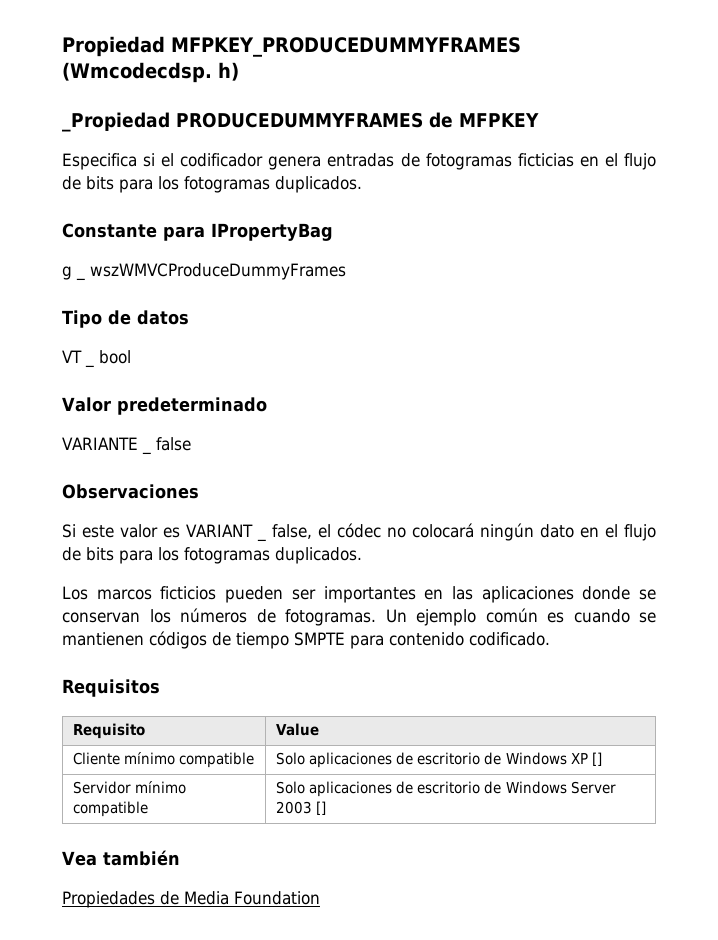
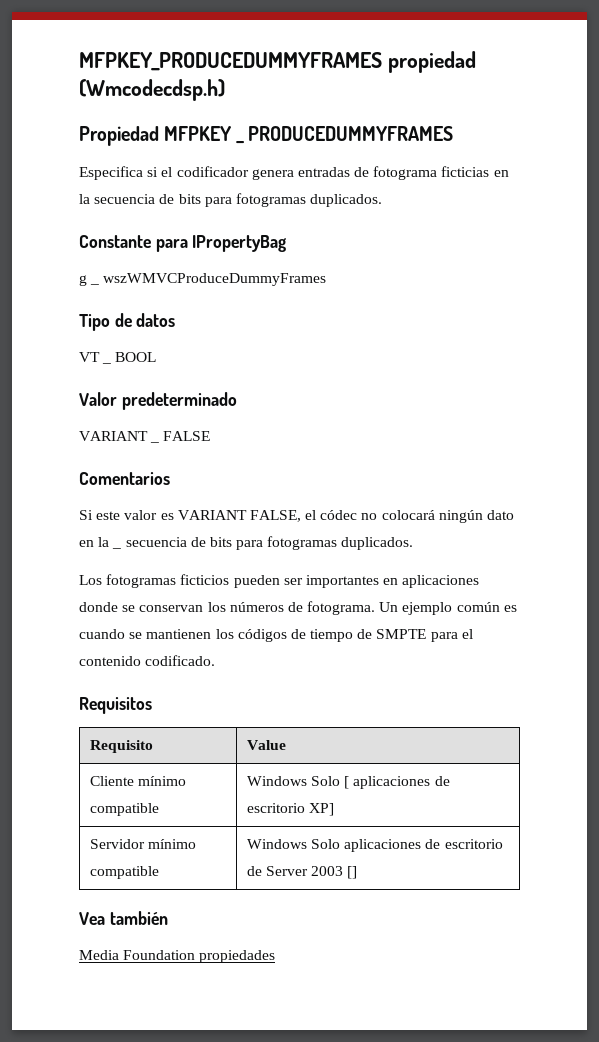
[62,36,521,57] [62,62,239,83] [62,112,170,132] Propiedad MFPKEY_PRODUCEDUMMYFRAMES (Wmcodecdsp. h) // _Propiedad -> [79,51,476,73] [79,79,225,101] [79,126,233,146] [235,141,245,144] MFPKEY_PRODUCEDUMMYFRAMES propiedad (Wmcodecdsp.h) // Propiedad MFPKEY _
[429,112,539,128] de MFPKEY -> (453, 133) none
[425,153,512,170] fotogramas -> [373,166,438,180] fotograma
[604,153,656,170] [62,176,179,193] el flujo de bits para los -> [79,194,232,207] la secuencia de bits para
[99,350,131,364] bool -> [115,352,157,362] BOOL
[62,437,138,450] [141,437,191,455] [62,484,199,499] VARIANTE _ false // Observaciones -> [79,431,148,441] [150,441,160,443] [163,431,211,441] [79,472,170,485] VARIANT _ FALSE // Comentarios
[256,524,312,542] _ false, -> [249,510,301,522] FALSE,
[604,524,656,541] [62,547,179,564] el flujo de bits para los -> [98,537,110,547] [112,547,122,549] [125,537,264,550] la _ secuencia de bits para
[96,589,152,600] marcos -> [106,574,177,588] fotogramas
[451,586,473,600] las -> (399, 581) none
[285,609,376,626] fotogramas. -> [307,601,376,615] fotograma.
(144, 639) none -> [215,629,234,639] los
(289, 640) none -> [357,629,373,639] de
(384, 642) none -> [461,629,473,639] el
[276,752,602,768] [73,781,187,794] [73,801,149,817] [276,781,567,797] Solo aplicaciones de escritorio de Windows XP [] // Servidor mínimo compatible | Solo aplicaciones de escritorio de Windows -> [246,776,450,789] [246,803,335,816] [89,839,197,849] [89,866,159,879] [246,839,503,852] [246,866,262,876] Windows Solo [ aplicaciones de escritorio XP] // Servidor mínimo compatible | Windows Solo aplicaciones de escritorio de
[62,891,179,908] Propiedades de -> (168, 918) none
(320, 898) none -> [199,950,276,963] propiedades

